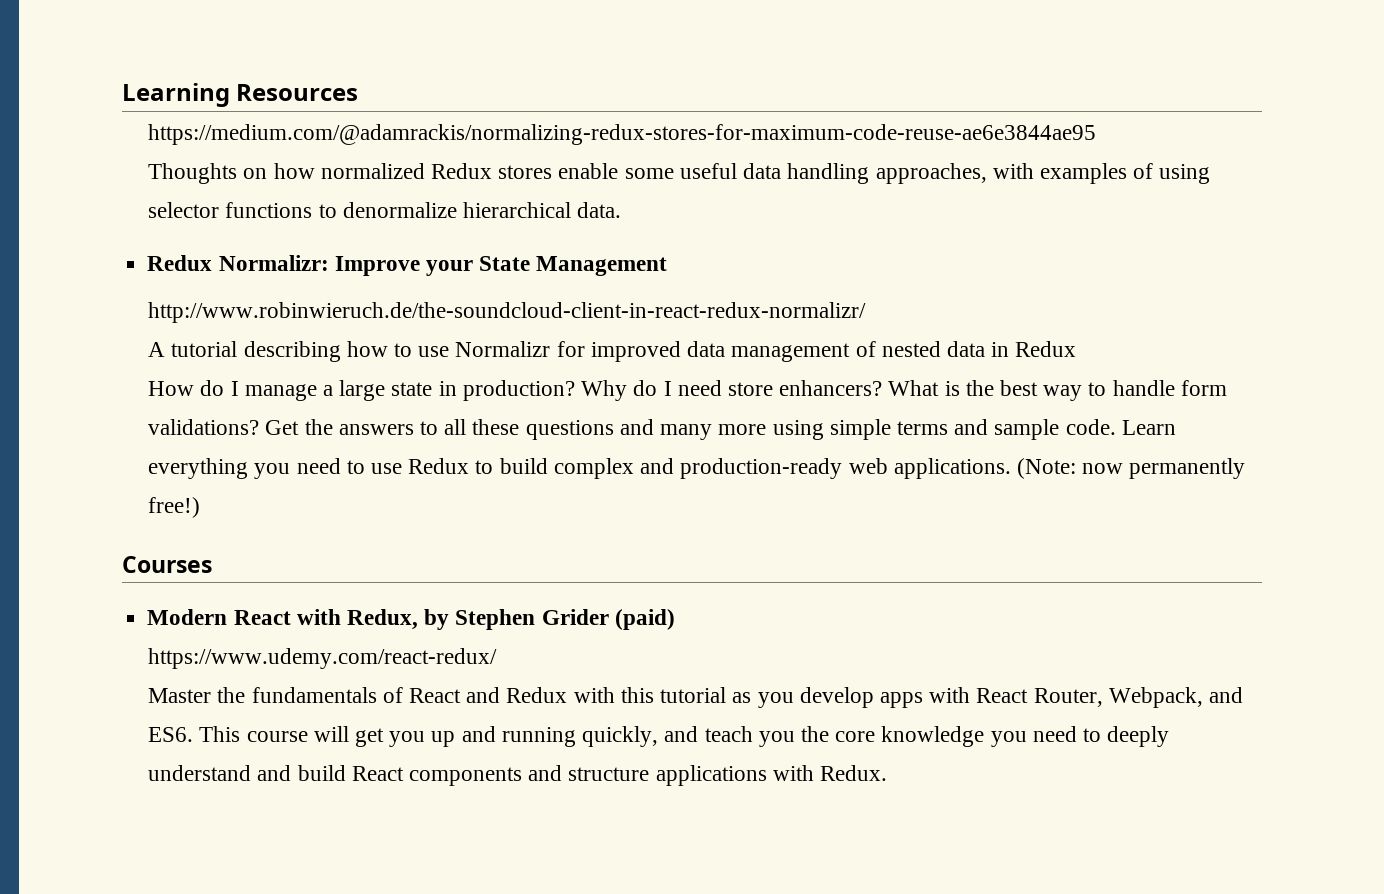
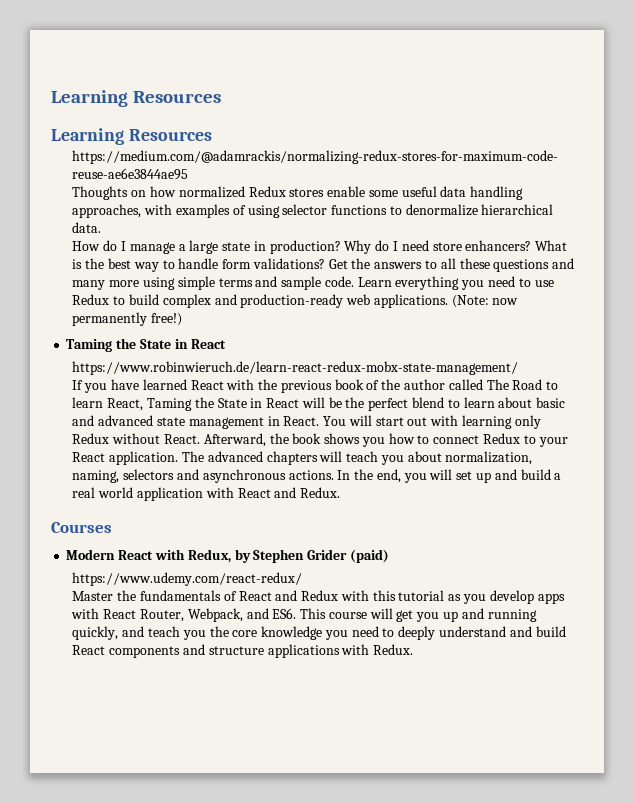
[122,83,359,107] Learning Resources -> [51,90,222,107] [51,128,212,145] Learning Resources // Learning Resources
[147,255,668,276] [148,302,867,323] [148,341,1077,362] // Redux Normalizr: Improve your State Management // http://www.robinwieruch.de/the-soundcloud-client-in-react-redux-normalizr/ // A tutorial describing how to use Normalizr for improved data management of nested data in Redux -> (102, 227) none
(201, 507) none -> [66,338,226,352] [72,361,519,375] [72,379,559,393] [72,397,566,411] [72,415,541,429] [72,433,568,447] [72,451,533,465] [72,469,562,483] [72,487,341,501] // Taming the State in React // https://www.robinwieruch.de/learn-react-redux-mobx-state-management/ // If you have learned React with the previous book of the author called The Road to learn React, Taming the State in React will be the perfect blend to learn about basic and advanced state management in React. You will start out with learning only Redux without React. Afterward, the book shows you how to connect Redux to your React application. The advanced chapters will teach you about normalization, naming, selectors and asynchronous actions. In the end, you will set up and build a real world application with React and Redux.

